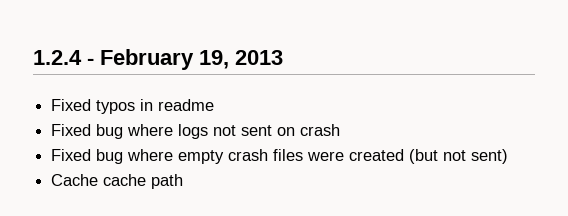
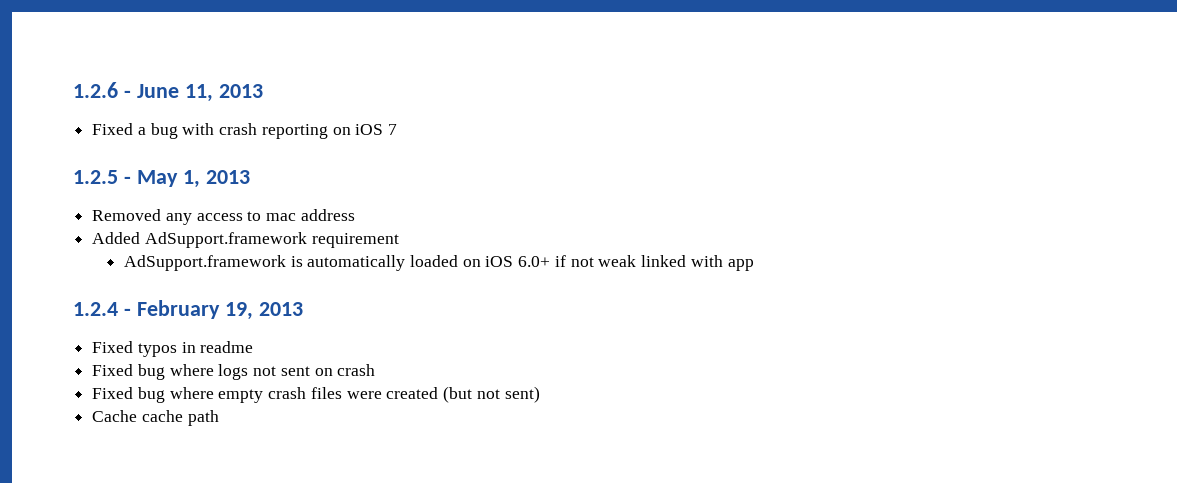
(33, 57) none -> [73,82,263,102] [92,123,398,139] [73,170,250,188] [92,209,355,225] [92,232,399,248] [123,255,754,271] 1.2.6 - June 11, 2013 // Fixed a bug with crash reporting on iOS 7 // 1.2.5 - May 1, 2013 // Removed any access to mac address // Added AdSupport.framework requirement // AdSupport.framework is automatically loaded on iOS 6.0+ if not weak linked with app //

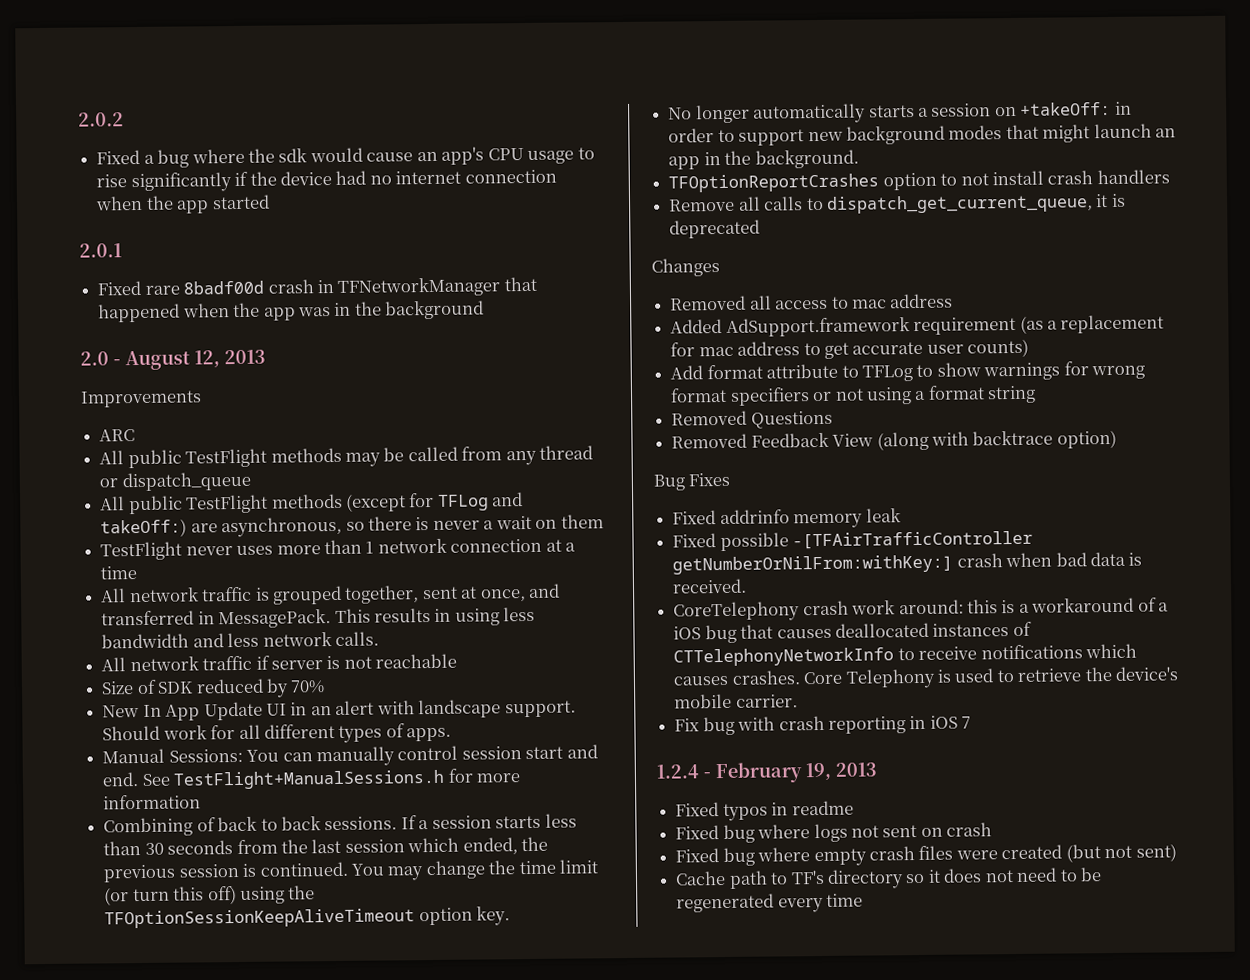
[73,82,263,102] [92,123,398,139] [73,170,250,188] [92,209,192,225] 1.2.6 - June 11, 2013 // Fixed a bug with crash reporting on iOS 7 // 1.2.5 - May 1, 2013 // Removed any -> [78,112,124,127] [96,146,595,168] [96,169,557,193] [95,194,270,214] [79,243,122,258] [97,276,537,297] [98,300,485,323] [80,349,266,371] [80,390,202,408] [99,429,136,442] [99,445,594,469] [99,471,251,492] [100,492,524,515] [100,514,604,538] [100,538,577,561] [100,566,138,580] [100,583,561,605] [101,606,536,629] [101,631,379,649] [101,653,458,672] [101,678,326,698] [102,699,576,721] [102,723,452,743] [102,744,598,767] [102,768,521,790] [103,794,202,810] [103,813,577,837] [103,836,549,856] [103,859,599,883] [104,885,316,906] [104,906,511,929] [668,101,1132,124] [668,123,1177,146] [668,149,859,170] [668,169,1170,193] [669,193,1126,214] [669,219,761,239] [651,258,720,277] [670,295,772,311] 2.0.2 // Fixed a bug where the sdk would cause an app's CPU usage to rise significantly if the device had no internet connection when the app started // 2.0.1 // Fixed rare 8badf00d crash in TFNetworkManager that happened when the app was in the background // 2.0 - August 12, 2013 // Improvements // ARC // All public TestFlight methods may be called from any thread or dispatch_queue // All public TestFlight methods (except for TFLog and takeOff:) are asynchronous, so there is never a wait on them // TestFlight never uses more than 1 network connection at a time // All network traffic is grouped together, sent at once, and transferred in MessagePack. This results in using less bandwidth and less network calls. // All network traffic if server is not reachable // Size of SDK reduced by 70% // New In App Update UI in an alert with landscape support. Should work for all different types of apps. // Manual Sessions: You can manually control session start and end. See TestFlight+ManualSessions.h for more information // Combining of back to back sessions. If a session starts less than 30 seconds from the last session which ended, the previous session is continued. You may change the time limit (or turn this off) using the TFOptionSessionKeepAliveTimeout option key. // No longer automatically starts a session on +takeOff: in order to support new background modes that might launch an app in the background. // TFOptionReportCrashes option to not install crash handlers // Remove all calls to dispatch_get_current_queue, it is deprecated // Changes // Removed all
[123,255,754,271] // AdSupport.framework is automatically loaded on iOS 6.0+ if not weak linked with app -> [1019,314,1165,334] [670,338,1030,359] [670,361,1146,382] [670,385,1037,406] [671,410,833,429] [671,429,1117,451] [653,472,731,491] [672,508,901,529] [672,530,1034,552] [672,551,1143,575] [672,578,748,594] [673,597,1170,622] [673,621,1032,644] [673,643,1137,667] [673,666,1179,689] [674,693,798,709] [674,715,972,736] (as a replacement for mac address to get accurate user counts) // Add format attribute to TFLog to show warnings for wrong format specifiers or not using a format string // Removed Questions // Removed Feedback View (along with backtrace option) // Bug Fixes // Fixed addrinfo memory leak // Fixed possible -[TFAirTrafficController getNumberOrNilFrom:withKey:] crash when bad data is received. // CoreTelephony crash work around: this is a workaround of a iOS bug that causes deallocated instances of CTTelephonyNetworkInfo to receive notifications which causes crashes. Core Telephony is used to retrieve the device's mobile carrier. // Fix bug with crash reporting in iOS 7
[141,410,219,426] cache path -> [728,867,1103,889] [676,893,864,913] path to TF's directory so it does not need to be regenerated every time

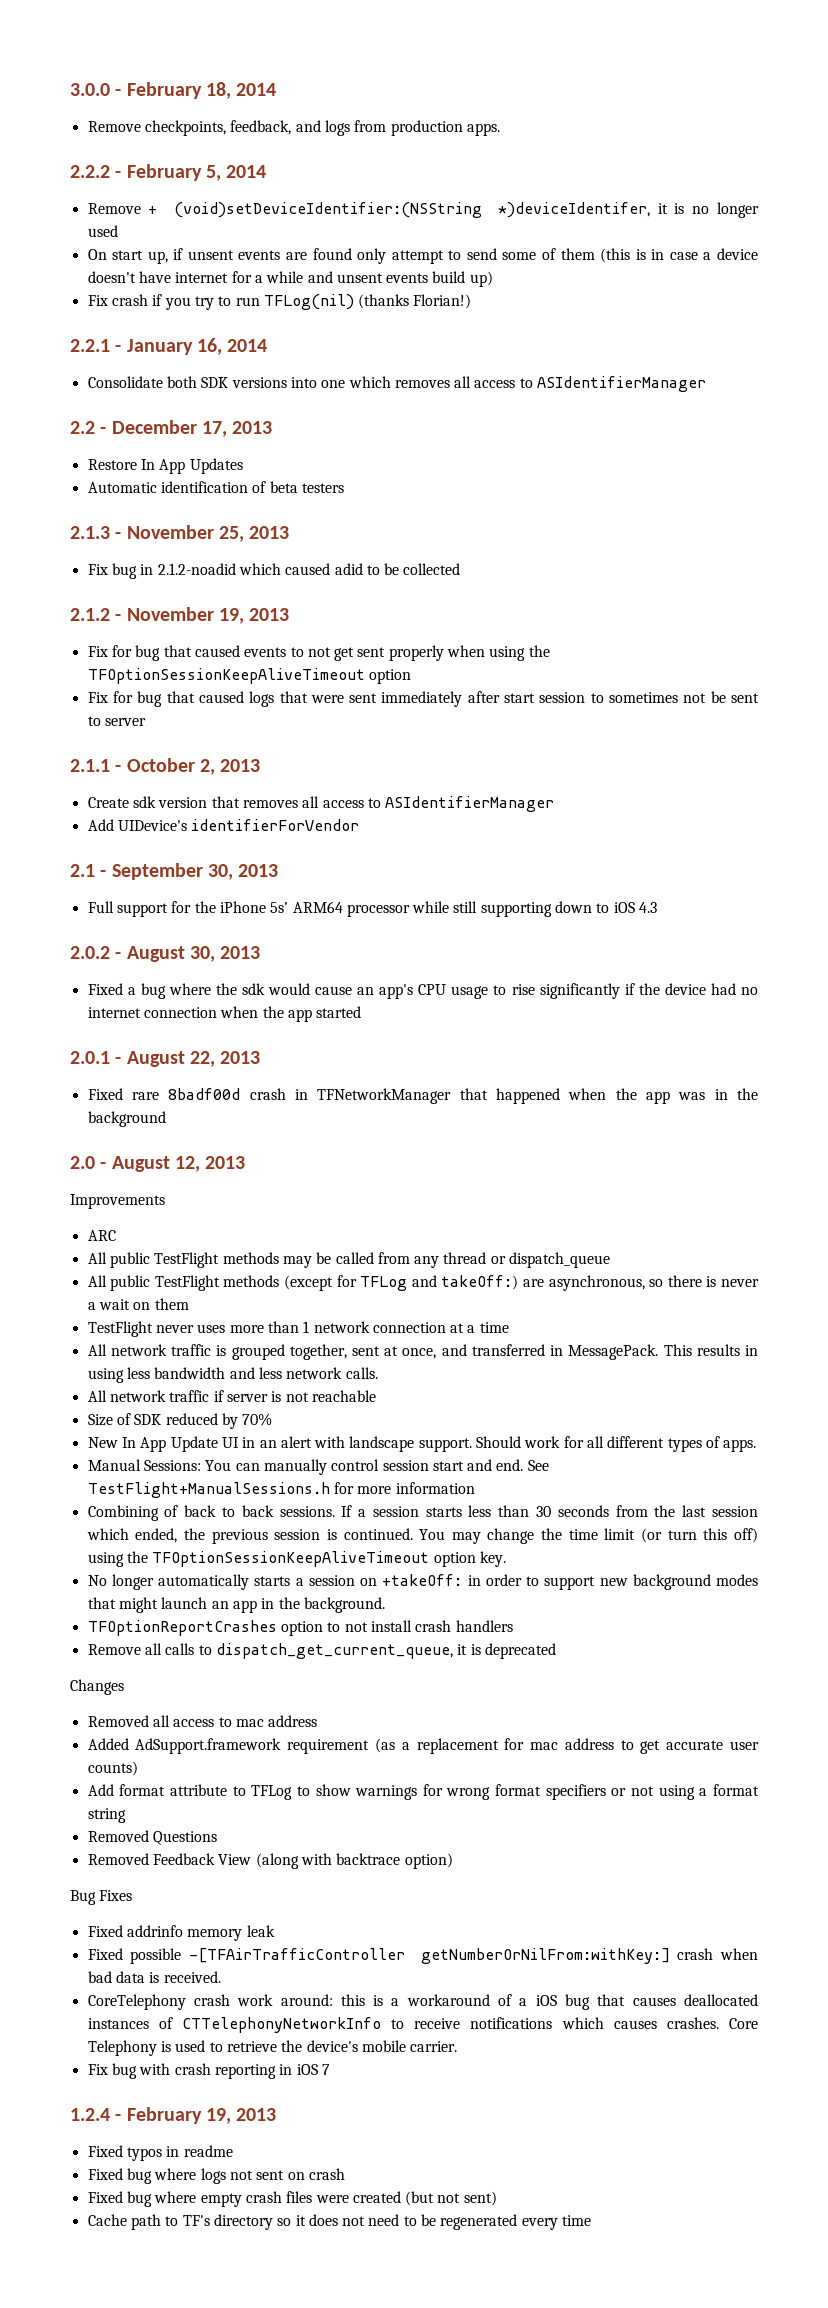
[78,112,124,127] 2.0.2 -> [70,82,277,99] [87,120,500,136] [70,164,267,181] [87,202,759,218] [87,225,118,237] [87,248,759,264] [87,271,493,287] [87,294,472,310] [70,338,268,355] [87,376,707,392] [70,420,273,437] [87,458,243,474] [87,481,344,493] [70,525,290,542] [87,563,461,579] [70,607,290,624] [87,645,550,661] [87,668,411,684] [87,691,760,707] [87,716,146,726] [70,758,261,775] [87,796,555,812] [87,819,360,831] [70,863,279,880] [87,901,658,917] [70,946,261,962] 3.0.0 - February 18, 2014 // Remove checkpoints, feedback, and logs from production apps. // 2.2.2 - February 5, 2014 // Remove + (void)setDeviceIdentifier:(NSString *)deviceIdentifer, it is no longer used // On start up, if unsent events are found only attempt to send some of them (this is in case a device doesn't have internet for a while and unsent events build up) // Fix crash if you try to run TFLog(nil) (thanks Florian!) // 2.2.1 - January 16, 2014 // Consolidate both SDK versions into one which removes all access to ASIdentifierManager // 2.2 - December 17, 2013 // Restore In App Updates // Automatic identification of beta testers // 2.1.3 - November 25, 2013 // Fix bug in 2.1.2-noadid which caused adid to be collected // 2.1.2 - November 19, 2013 // Fix for bug that caused events to not get sent properly when using the TFOptionSessionKeepAliveTimeout option // Fix for bug that caused logs that were sent immediately after start session to sometimes not be sent to server // 2.1.1 - October 2, 2013 // Create sdk version that removes all access to ASIdentifierManager // Add UIDevice's identifierForVendor // 2.1 - September 30, 2013 // Full support for the iPhone 5s’ ARM64 processor while still supporting down to iOS 4.3 // 2.0.2 - August 30, 2013
(122, 250) none -> [115,1051,261,1067] - August 22, 2013

